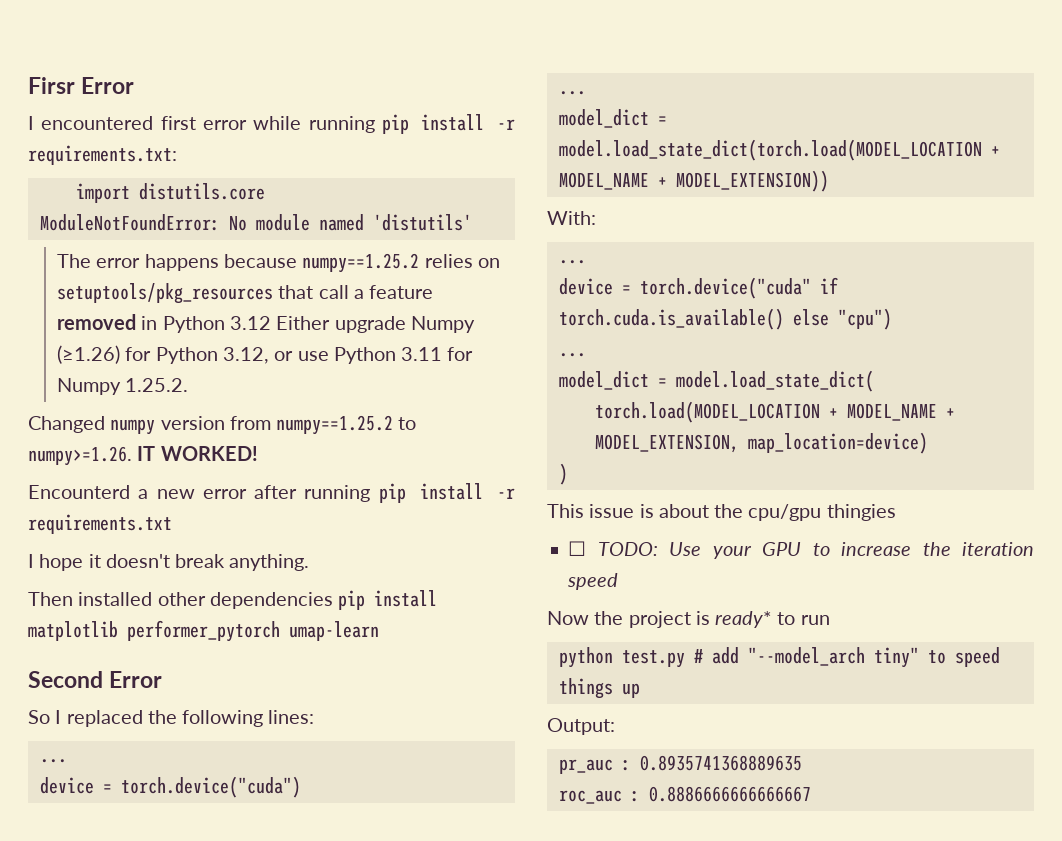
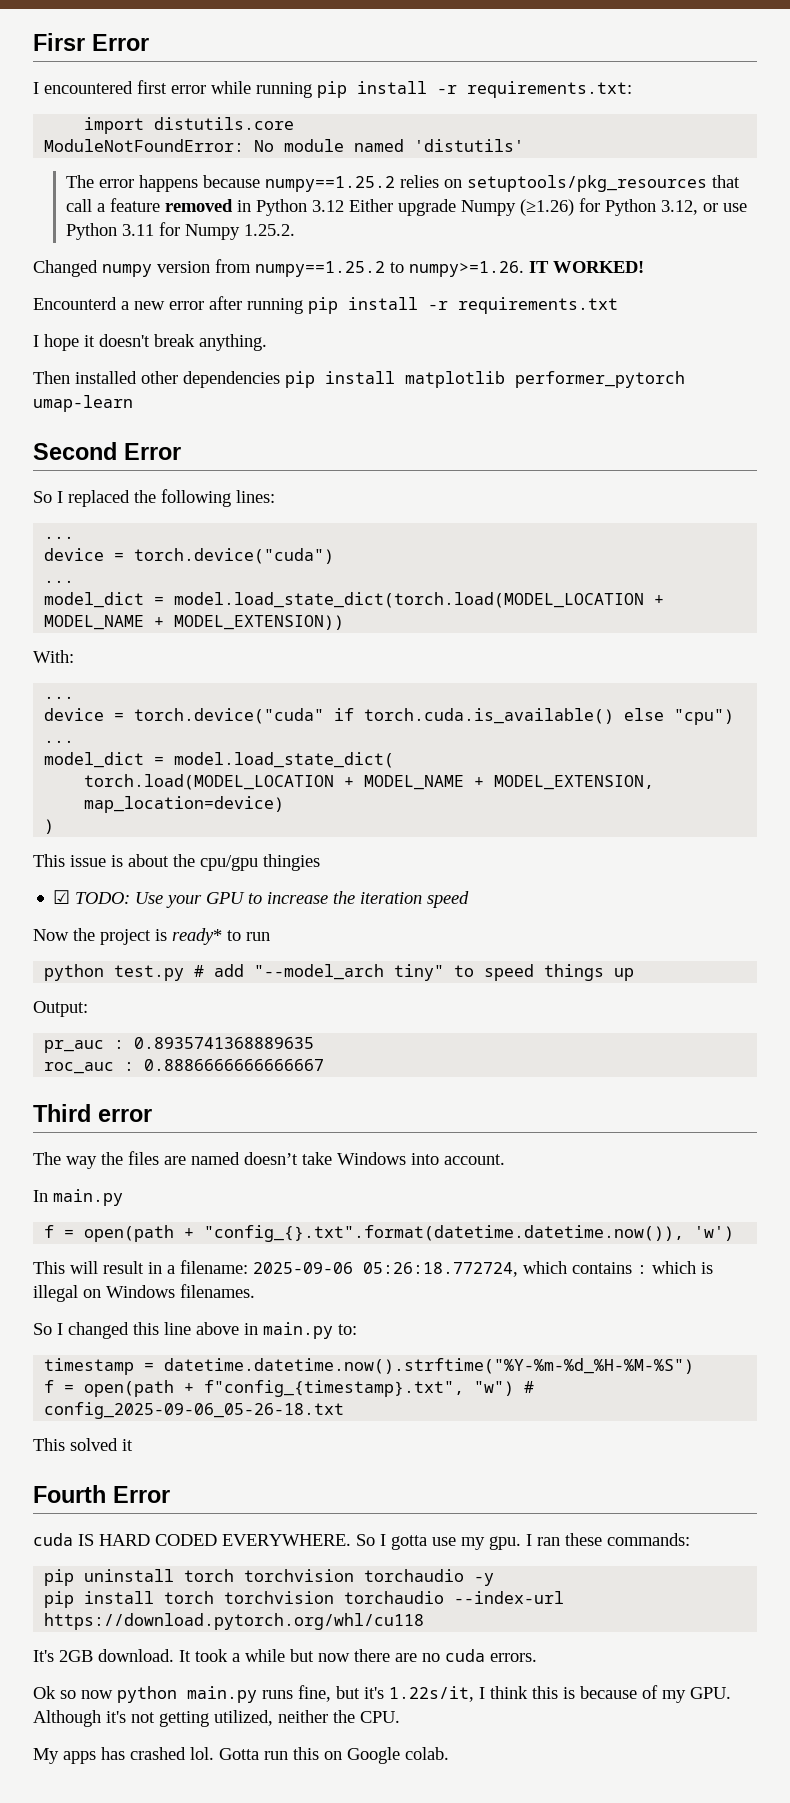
[568,541,587,556] ☐ -> [53,890,71,904] ☑
(811, 794) none -> [33,1104,152,1122] [33,1151,505,1169] [33,1189,123,1206] [44,1225,735,1242] [33,1260,713,1277] [33,1284,255,1302] [33,1322,357,1339] [44,1358,695,1375] [44,1380,535,1397] [44,1402,345,1419] [33,1438,133,1451] [33,1485,170,1503] [33,1533,690,1550] [44,1569,495,1586] [44,1591,565,1608] [44,1613,425,1630] [33,1649,537,1662] [33,1685,731,1703] [33,1710,400,1727] [33,1747,449,1764] // Third error // The way the files are named doesn’t take Windows into account. // In main.py // f = open(path + "config_{}.txt".format(datetime.datetime.now()), 'w') // This will result in a filename: 2025-09-06 05:26:18.772724, which contains : which is illegal on Windows filenames. // So I changed this line above in main.py to: // timestamp = datetime.datetime.now().strftime("%Y-%m-%d_%H-%M-%S") // f = open(path + f"config_{timestamp}.txt", "w") # config_2025-09-06_05-26-18.txt // This solved it // Fourth Error // cuda IS HARD CODED EVERYWHERE. So I gotta use my gpu. I ran these commands: // pip uninstall torch torchvision torchaudio -y // pip install torch torchvision torchaudio --index-url https://download.pytorch.org/whl/cu118 // It's 2GB download. It took a while but now there are no cuda errors. // Ok so now python main.py runs fine, but it's 1.22s/it, I think this is because of my GPU. Although it's not getting utilized, neither the CPU. // My apps has crashed lol. Gotta run this on Google colab.

